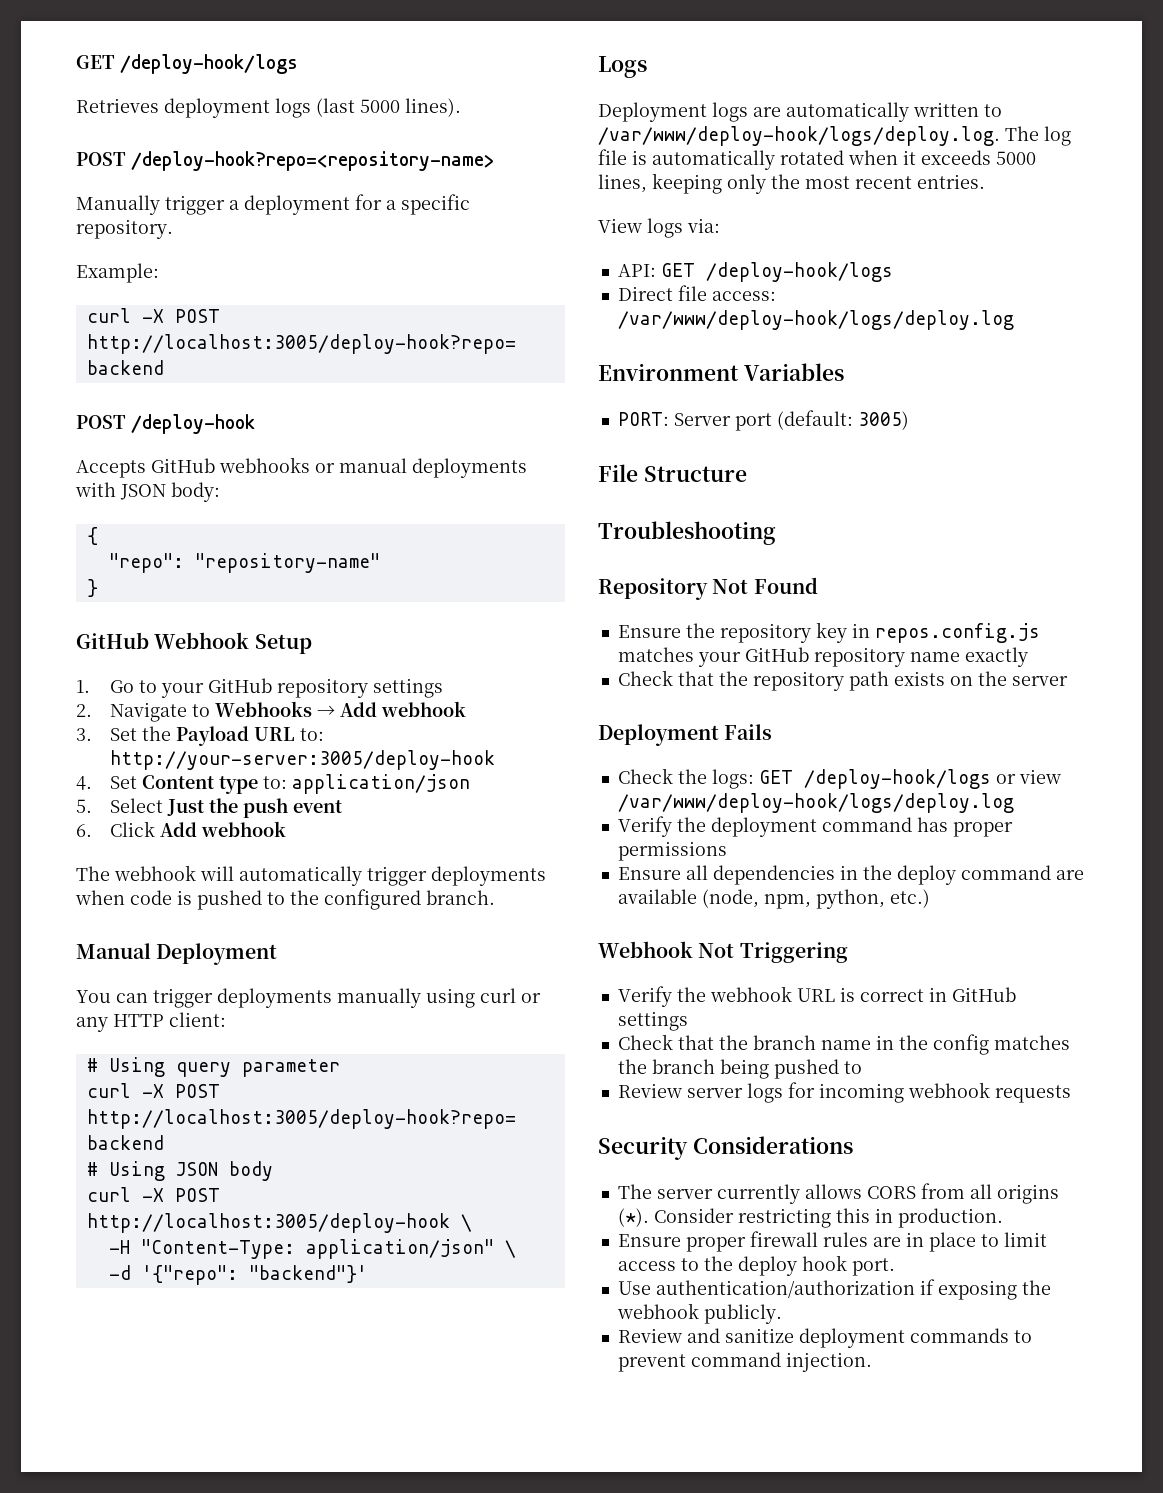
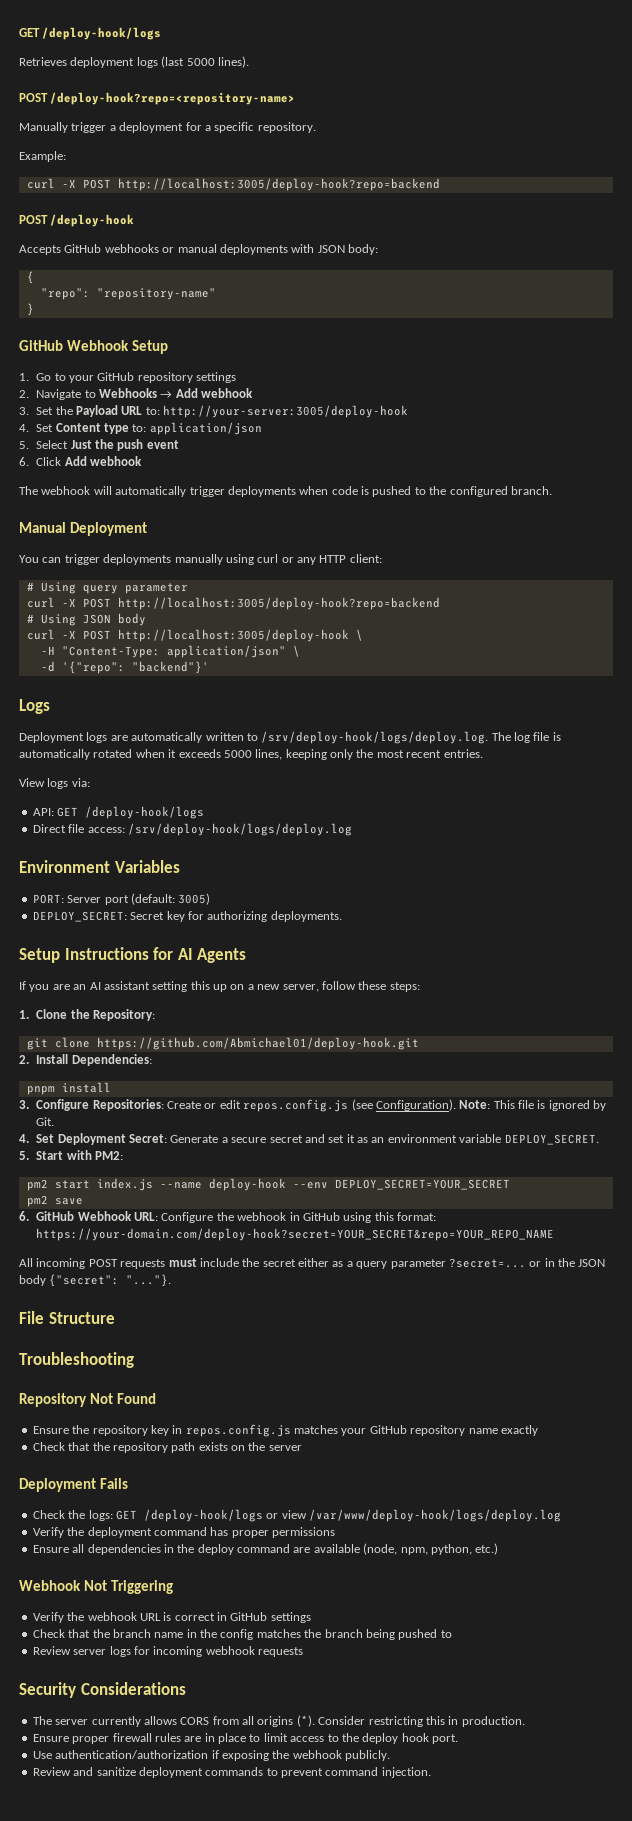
[598,126,1000,146] /var/www/deploy-hook/logs/deploy.log. -> [261,731,489,744] /srv/deploy-hook/logs/deploy.log.
[617,310,1014,330] /var/www/deploy-hook/logs/deploy.log -> [127,823,352,836] /srv/deploy-hook/logs/deploy.log
(909, 420) none -> [32,911,342,922] [19,947,247,963] [19,981,420,992] [19,1009,156,1021] [26,1037,419,1050] [19,1054,152,1066] [26,1082,111,1095] [19,1099,607,1112] [36,1117,55,1126] [19,1133,599,1145] [19,1150,124,1160] [26,1178,510,1191] [26,1195,83,1207] [19,1211,437,1223] [36,1228,555,1241] [19,1258,606,1269] [19,1274,172,1287] // DEPLOY_SECRET: Secret key for authorizing deployments. // Setup Instructions for AI Agents // If you are an AI assistant setting this up on a new server, follow these steps: // 1. Clone the Repository: // git clone https://github.com/Abmichael01/deploy-hook.git // 2. Install Dependencies: // pnpm install // 3. Configure Repositories: Create or edit repos.config.js (see Configuration). Note: This file is ignored by Git. // 4. Set Deployment Secret: Generate a secure secret and set it as an environment variable DEPLOY_SECRET. // 5. Start with PM2: // pm2 start index.js --name deploy-hook --env DEPLOY_SECRET=YOUR_SECRET // pm2 save // 6. GitHub Webhook URL: Configure the webhook in GitHub using this format: https://your-domain.com/deploy-hook?secret=YOUR_SECRET&repo=YOUR_REPO_NAME // All incoming POST requests must include the secret either as a query parameter ?secret=... or in the JSON body {"secret": "..."}.

